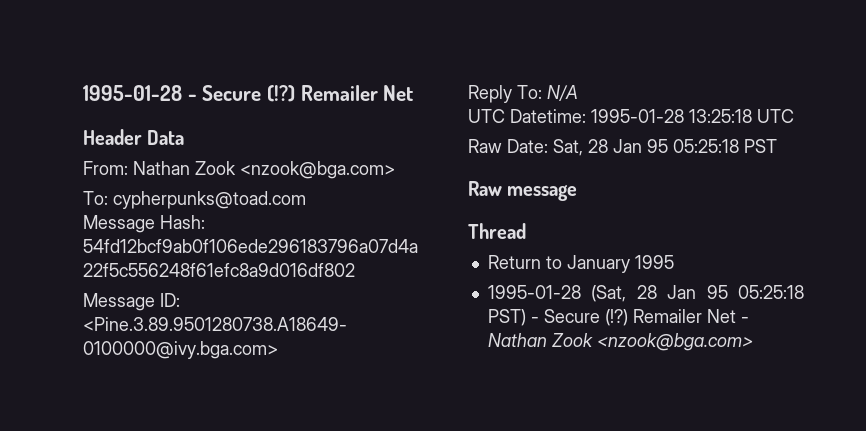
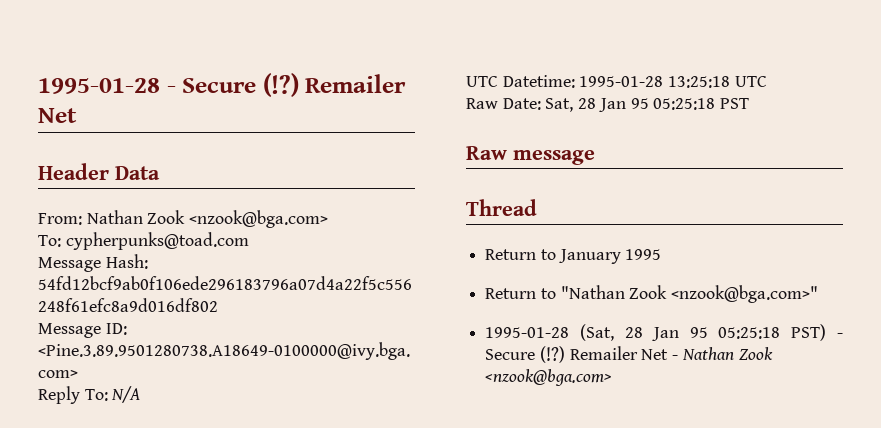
(674, 262) none -> [485,285,819,303] // Return to "Nathan Zook <nzook@bga.com>"

